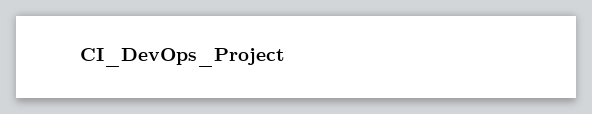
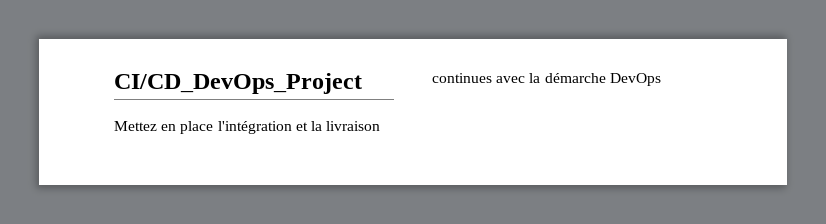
[80,48,285,67] CI_DevOps_Project -> [114,73,362,94] [114,121,381,134] [432,73,661,86] CI/CD_DevOps_Project // Mettez en place l'intégration et la livraison continues avec la démarche DevOps

